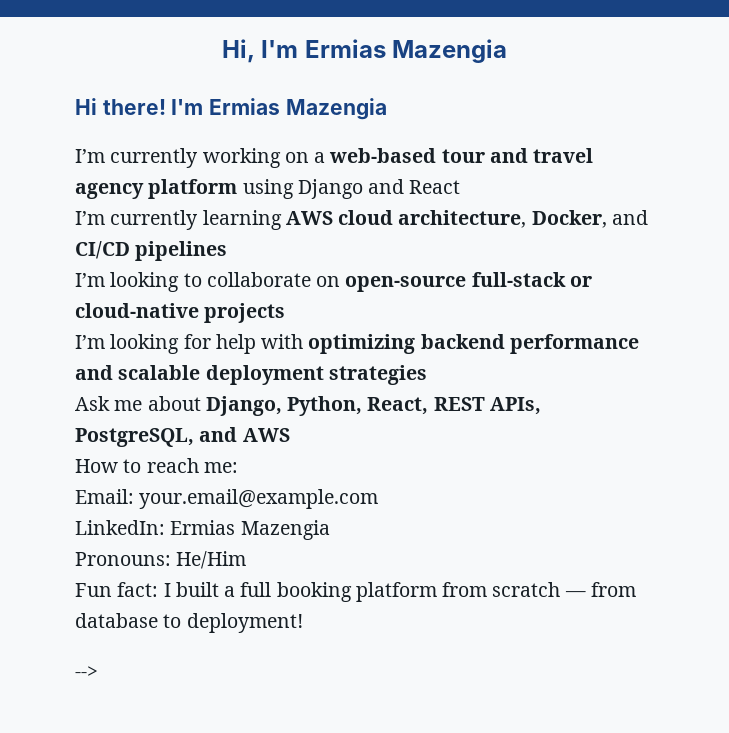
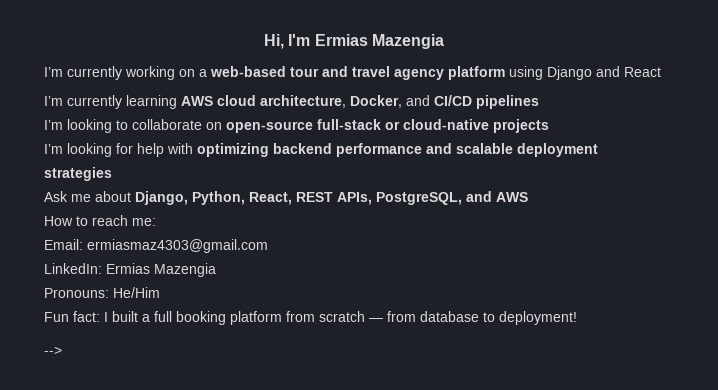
[75,98,387,120] // Hi there! I'm Ermias Mazengia -> (444, 41) none
[139,489,379,509] your.email@example.com -> [87,239,268,253] ermiasmaz4303@gmail.com

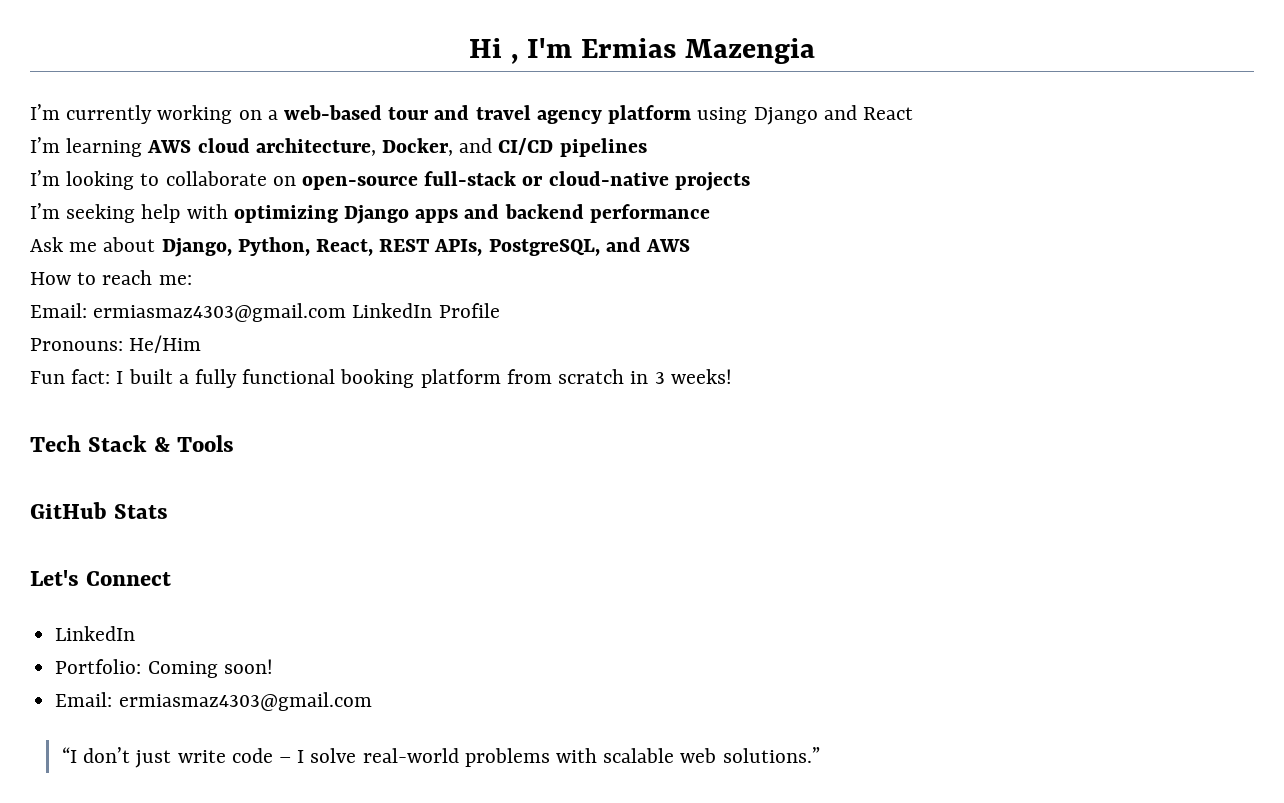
[264,34,285,49] Hi, -> [469,38,519,64] Hi ,
[67,95,122,109] currently -> (60, 145) none
[67,143,133,157] looking for -> [66,204,136,223] seeking
(269, 150) none -> [344,204,500,224] Django apps and
[426,143,598,157] [44,167,112,181] and scalable deployment strategies -> (710, 213) none
[44,263,216,277] // LinkedIn: Ermias Mazengia -> [352,303,500,318] LinkedIn Profile
[154,311,172,322] full -> [195,369,336,388] fully functional
[369,311,577,325] [44,346,62,355] — from database to deployment! // --> -> [630,369,732,384] [30,435,235,452] [30,502,169,519] [30,570,172,586] [55,626,136,641] [55,659,273,678] [55,692,372,711] [61,747,820,768] in 3 weeks! // Tech Stack & Tools // GitHub Stats // Let's Connect // LinkedIn // Portfolio: Coming soon! // Email: ermiasmaz4303@gmail.com // “I don’t just write code – I solve real-world problems with scalable web solutions.”

